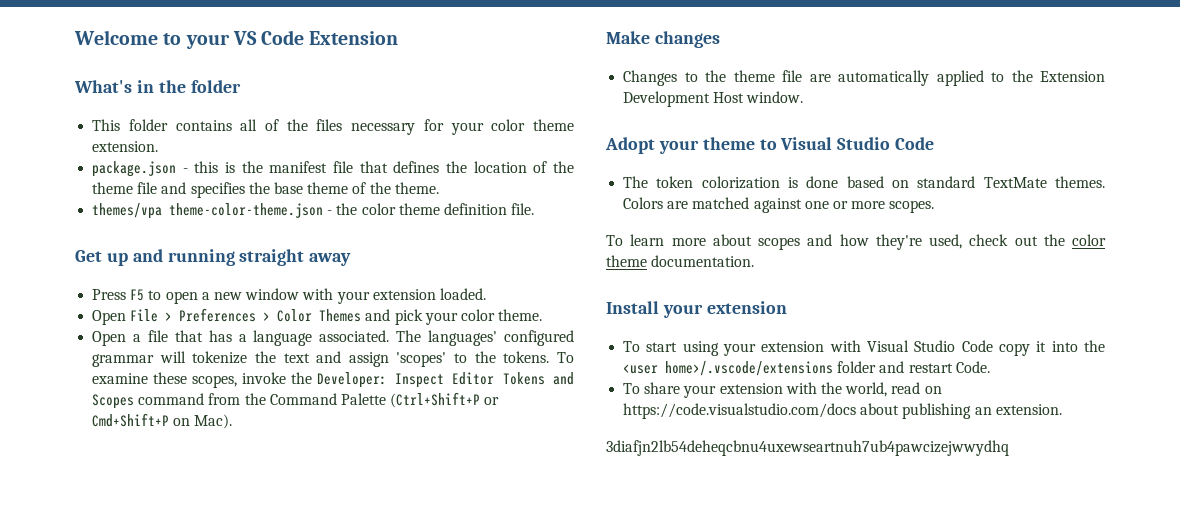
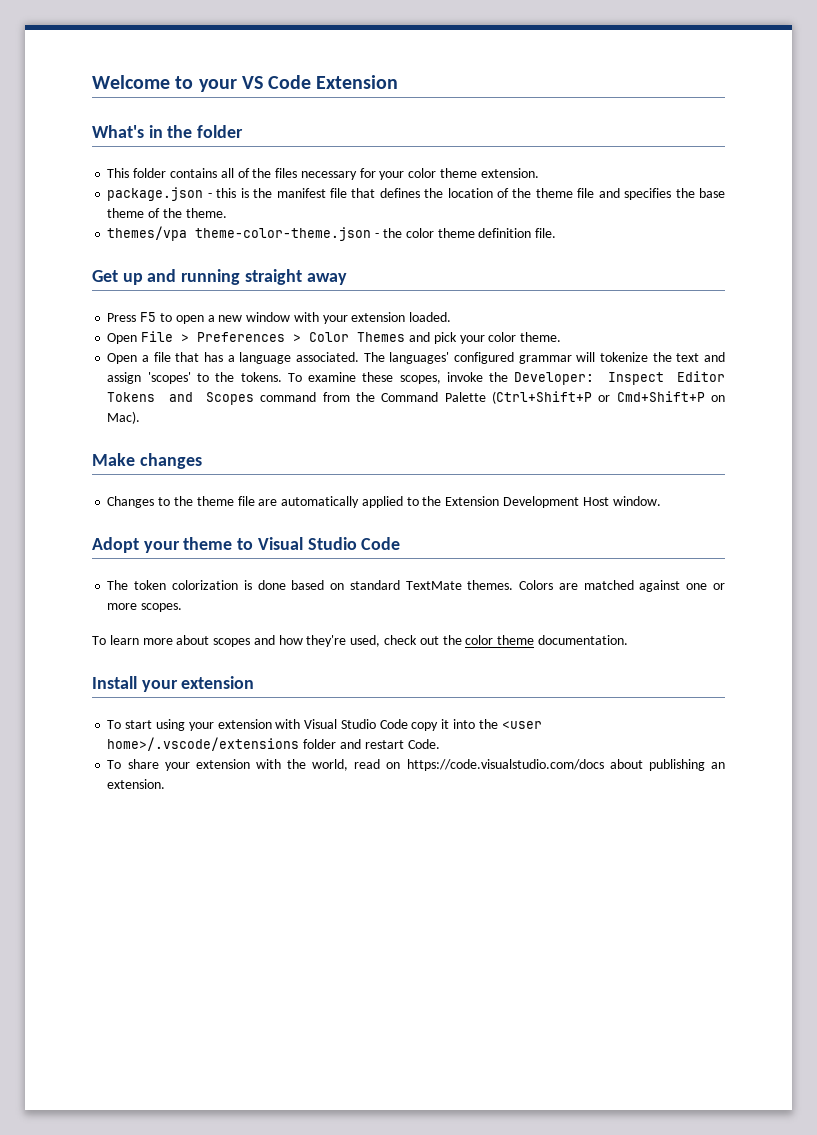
[606,440,1009,456] // 3diafjn2lb54deheqcbnu4uxewseartnuh7ub4pawcizejwwydhq -> (166, 784) none

